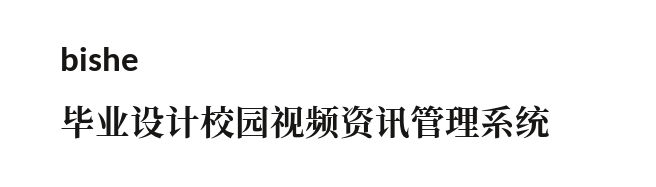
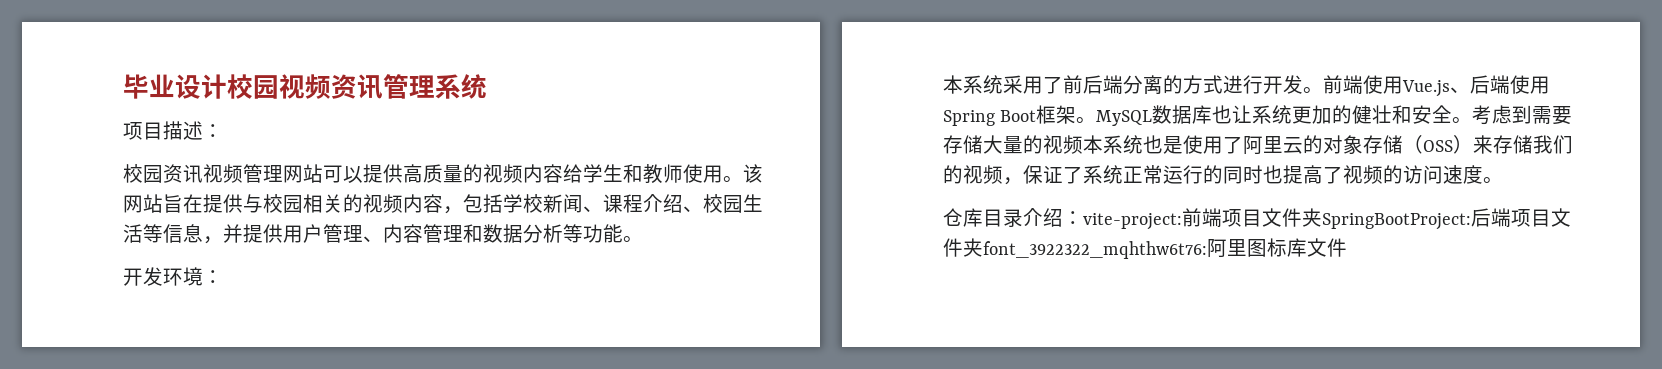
[60,47,139,71] bishe // -> (123, 86) none
(552, 122) none -> [123,121,223,140] [123,164,763,184] [123,194,763,214] [123,224,643,244] [123,267,223,286] [943,75,1550,97] [943,105,1573,126] [943,135,1573,155] [943,165,1503,185] [943,208,1571,230] [943,238,1347,259] // 项目描述： // 校园资讯视频管理网站可以提供高质量的视频内容给学生和教师使用。该网站旨在提供与校园相关的视频内容，包括学校新闻、课程介绍、校园生活等信息，并提供用户管理、内容管理和数据分析等功能。 // 开发环境： // 本系统采用了前后端分离的方式进行开发。前端使用Vue.js、后端使用Spring Boot框架。MySQL数据库也让系统更加的健壮和安全。考虑到需要存储大量的视频本系统也是使用了阿里云的对象存储（OSS）来存储我们的视频，保证了系统正常运行的同时也提高了视频的访问速度。 // 仓库目录介绍：vite-project:前端项目文件夹SpringBootProject:后端项目文件夹font_3922322_mqhthw6t76:阿里图标库文件

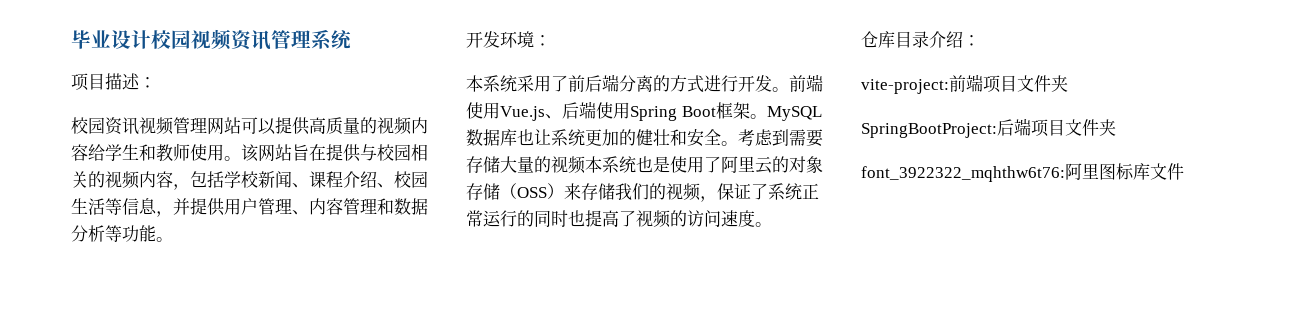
(1083, 218) none -> (980, 40) //
(1322, 217) none -> (1068, 83) //
(983, 247) none -> (1116, 127) //

